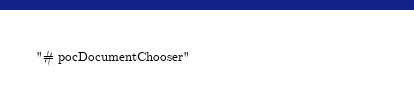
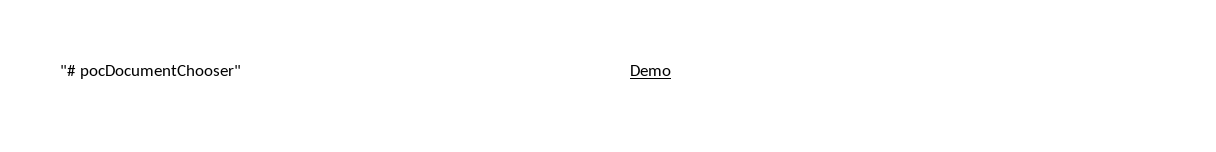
(190, 58) none -> [630,65,671,76] // Demo

